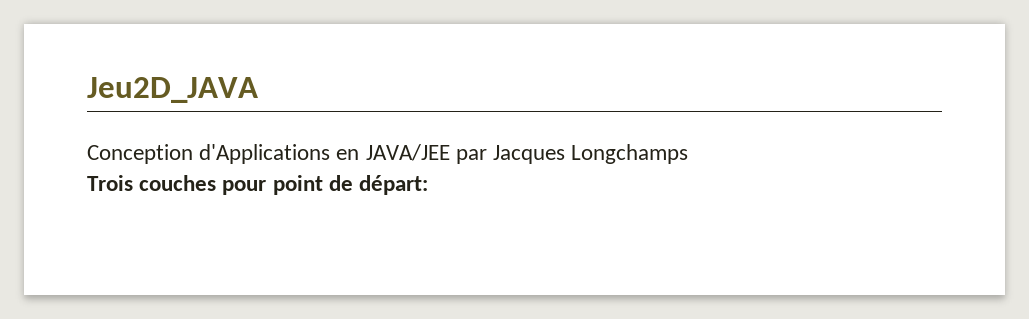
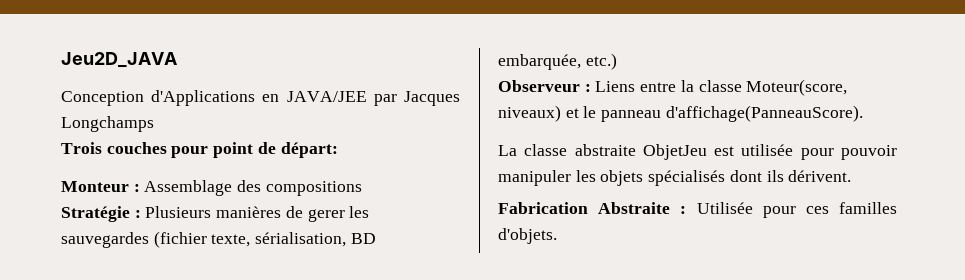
(429, 185) none -> [61,180,362,196] [61,206,370,222] [61,231,376,248] [498,53,617,70] [498,79,848,96] [498,105,863,122] [498,144,897,160] [498,170,852,186] [498,202,897,218] [498,228,557,244] // Monteur : Assemblage des compositions // Stratégie : Plusieurs manières de gerer les sauvegardes (fichier texte, sérialisation, BD embarquée, etc.) // Observeur : Liens entre la classe Moteur(score, niveaux) et le panneau d'affichage(PanneauScore). // La classe abstraite ObjetJeu est utilisée pour pouvoir manipuler les objets spécialisés dont ils dérivent. // Fabrication Abstraite : Utilisée pour ces familles d'objets.

